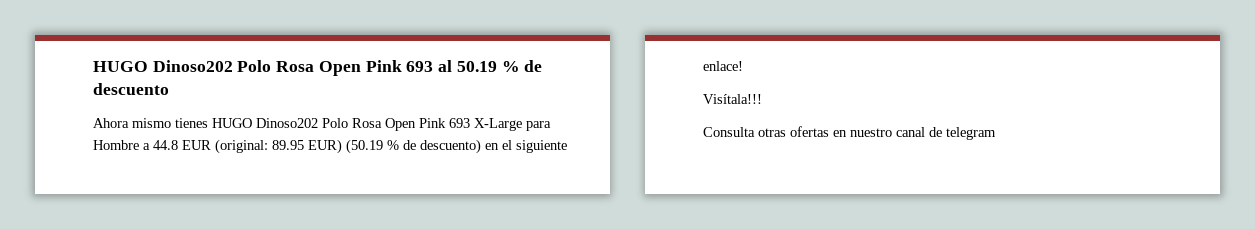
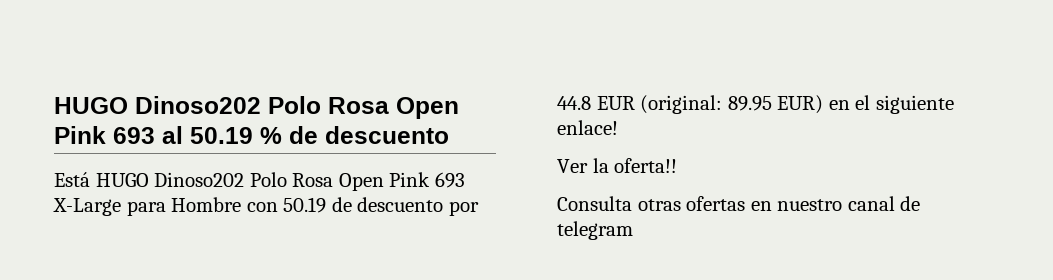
[93,118,208,128] Ahora mismo tienes -> [54,172,90,187] Está
[143,143,150,150] a -> [246,197,479,216] con 50.19 de descuento por
[346,139,481,154] (50.19 % de descuento) -> (824, 104) none
[703,94,762,104] Visítala!!! -> [557,158,678,173] Ver la oferta!!

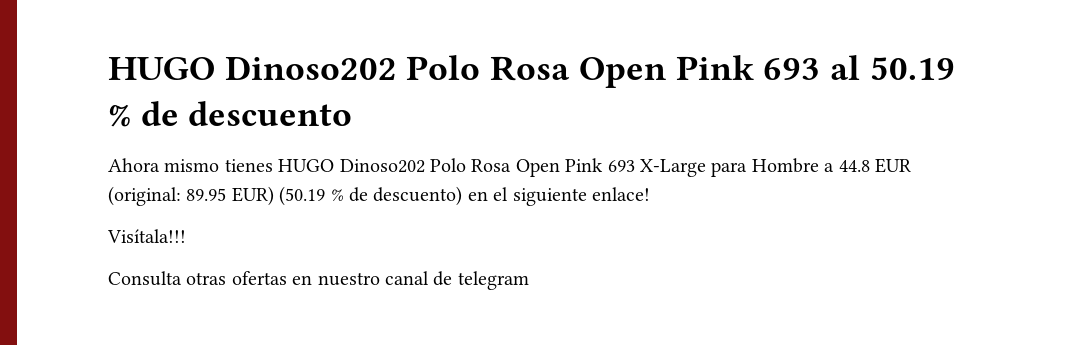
[54,172,90,187] Está -> [108,158,273,172] Ahora mismo tienes
[246,197,479,216] con 50.19 de descuento por -> [824,163,835,172] a
(824, 104) none -> [279,186,463,206] (50.19 % de descuento)
[557,158,678,173] Ver la oferta!! -> [107,229,186,243] Visítala!!!

